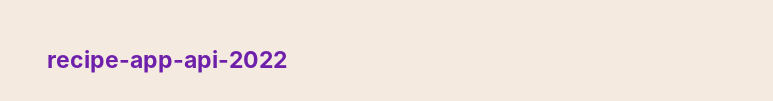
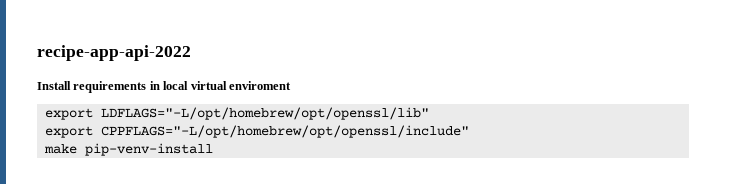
(287, 61) none -> [37,81,291,93] [44,107,429,120] [44,125,469,138] [43,143,213,156] // Install requirements in local virtual enviroment // export LDFLAGS="-L/opt/homebrew/opt/openssl/lib" // export CPPFLAGS="-L/opt/homebrew/opt/openssl/include" // make pip-venv-install

